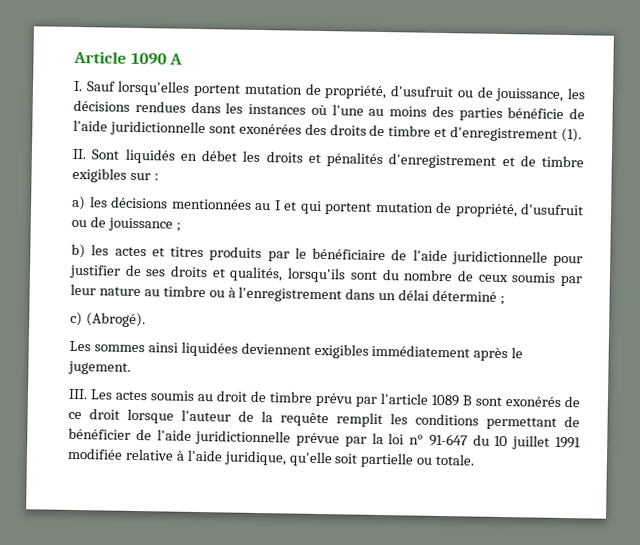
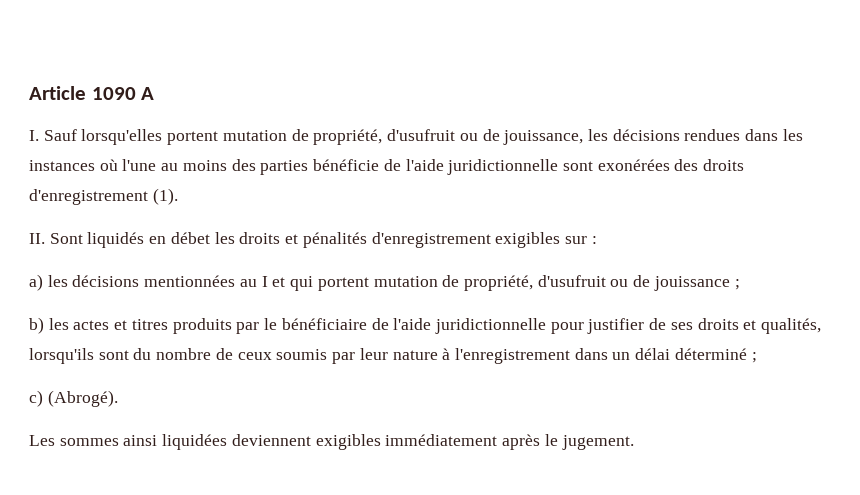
[369,124,448,138] de timbre et -> (745, 165) none
[501,155,584,168] et de timbre -> (491, 240) none
[143,285,225,298] au timbre ou -> (438, 355) none
[68,388,581,408] [68,408,580,430] [68,427,581,450] [67,447,476,468] // III. Les actes soumis au droit de timbre prévu par l'article 1089 B sont exonérés de ce droit lorsque l'auteur de la requête remplit les conditions permettant de bénéficier de l'aide juridictionnelle prévue par la loi n° 91-647 du 10 juillet 1991 modifiée relative à l'aide juridique, qu'elle soit partielle ou totale. -> (634, 442) none

